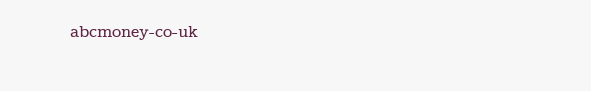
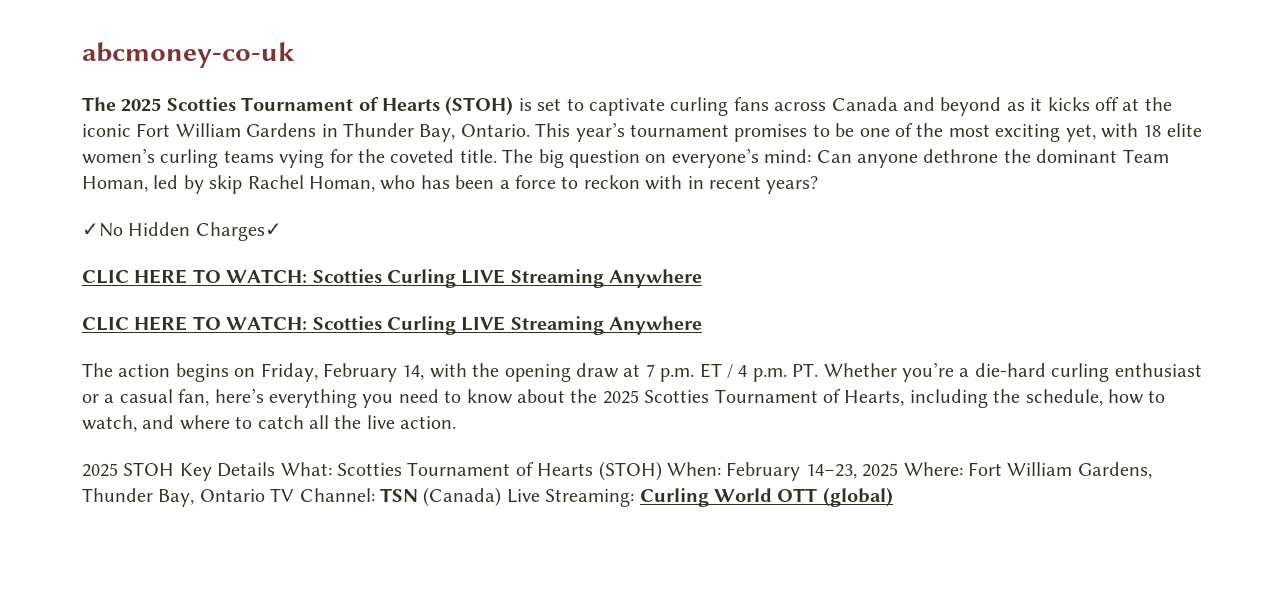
(198, 33) none -> [82,96,1172,116] [82,122,1202,142] [82,148,1169,168] [82,175,819,194] [82,222,282,241] [82,269,703,288] [82,316,703,335] [82,362,1202,382] [82,388,1166,408] [82,415,457,432] [82,461,1152,481] [82,487,893,507] // The 2025 Scotties Tournament of Hearts (STOH) is set to captivate curling fans across Canada and beyond as it kicks off at the iconic Fort William Gardens in Thunder Bay, Ontario. This year’s tournament promises to be one of the most exciting yet, with 18 elite women’s curling teams vying for the coveted title. The big question on everyone’s mind: Can anyone dethrone the dominant Team Homan, led by skip Rachel Homan, who has been a force to reckon with in recent years? // ✓No Hidden Charges✓ // CLIC HERE TO WATCH: Scotties Curling LIVE Streaming Anywhere // CLIC HERE TO WATCH: Scotties Curling LIVE Streaming Anywhere // The action begins on Friday, February 14, with the opening draw at 7 p.m. ET / 4 p.m. PT. Whether you’re a die-hard curling enthusiast or a casual fan, here’s everything you need to know about the 2025 Scotties Tournament of Hearts, including the schedule, how to watch, and where to catch all the live action. // 2025 STOH Key Details What: Scotties Tournament of Hearts (STOH) When: February 14–23, 2025 Where: Fort William Gardens, Thunder Bay, Ontario TV Channel: TSN (Canada) Live Streaming: Curling World OTT (global)

